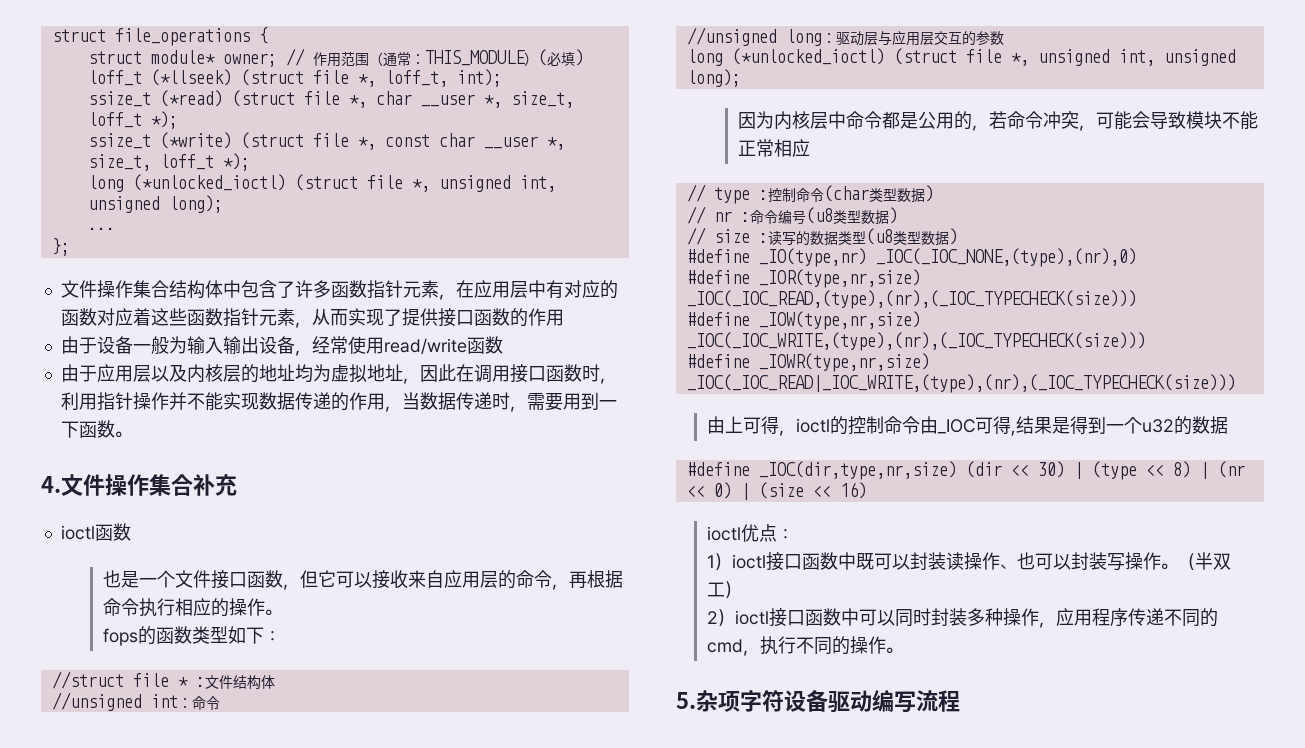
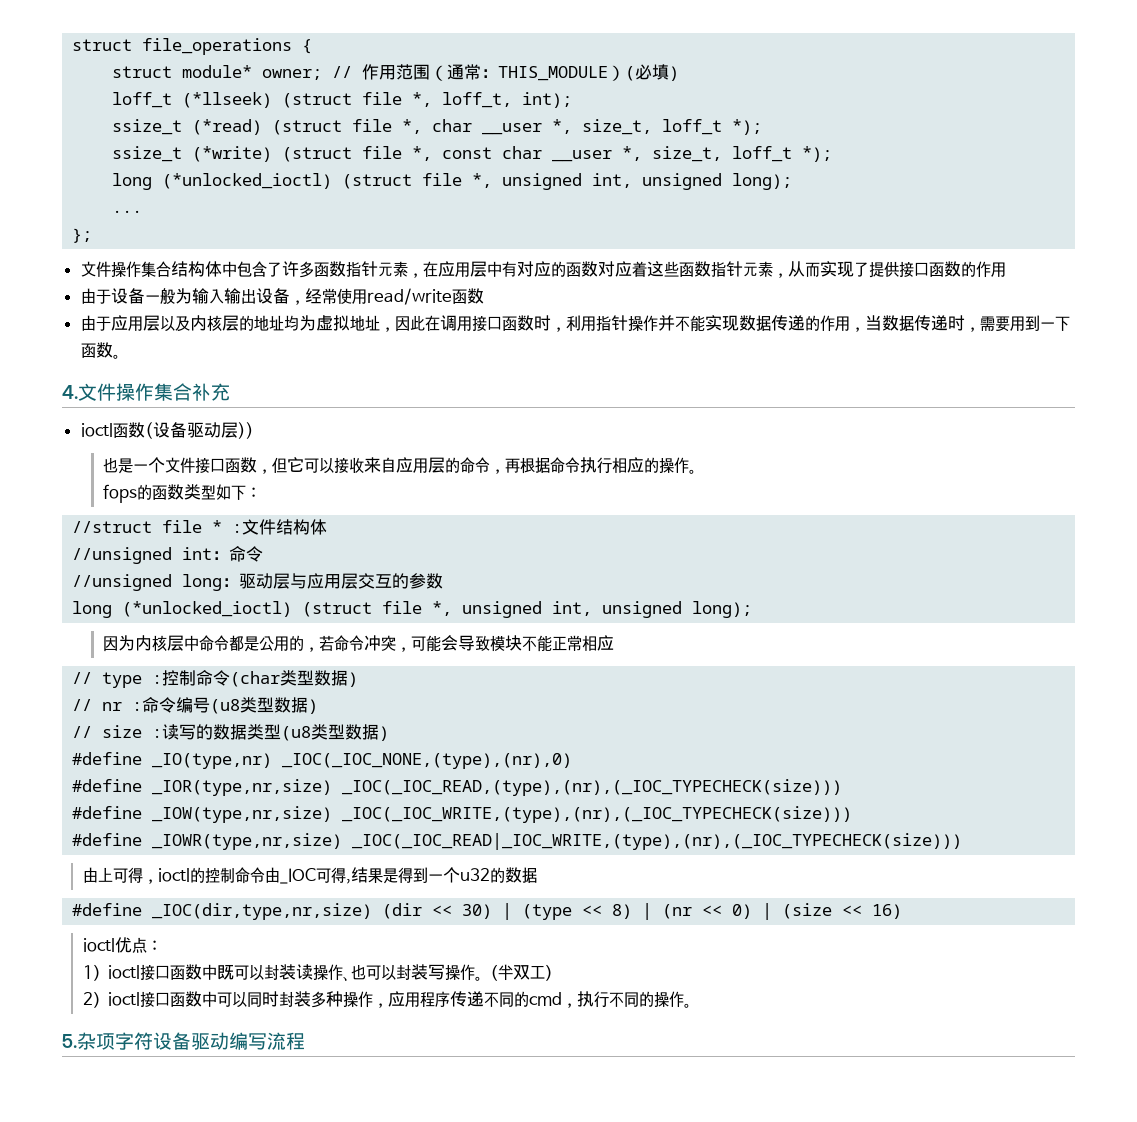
(131, 532) none -> [144,422,254,439] (设备驱动层))

